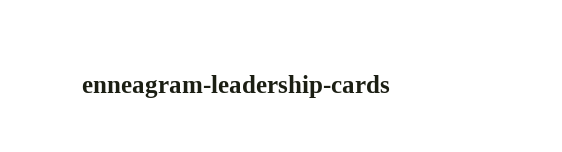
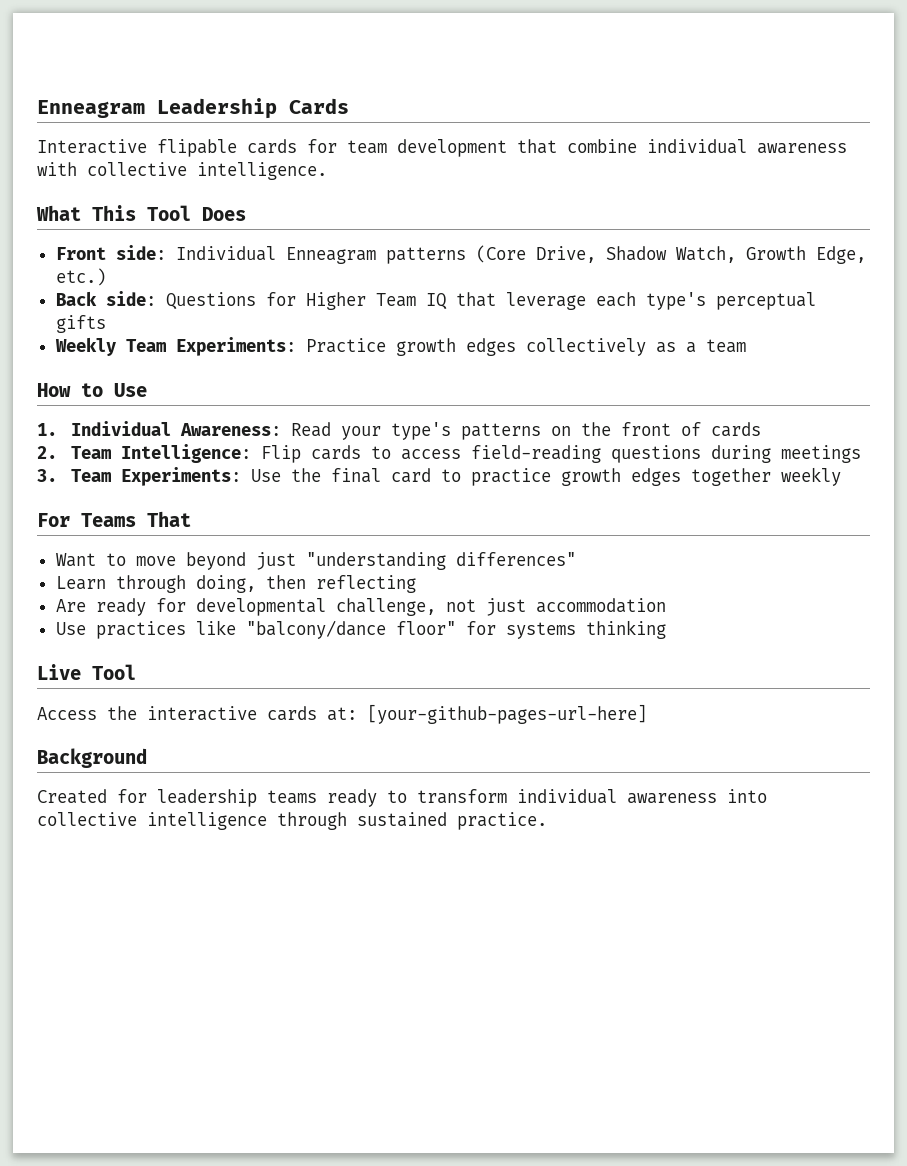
[82,75,390,98] enneagram-leadership-cards -> [37,98,349,119] [37,139,847,157] [37,162,327,180] [36,205,246,221] [55,245,866,264] [55,268,106,286] [55,291,816,310] [55,315,106,333] [54,337,746,356] [37,383,147,397] [37,421,761,440] [37,444,861,463] [37,467,841,486] [37,511,191,527] [55,552,576,570] [55,575,416,593] [55,598,666,616] [55,620,666,639] [37,664,136,680] [37,704,647,724] [37,748,147,768] [37,789,767,807] [37,812,547,830] Enneagram Leadership Cards // Interactive flipable cards for team development that combine individual awareness with collective intelligence. // What This Tool Does // Front side: Individual Enneagram patterns (Core Drive, Shadow Watch, Growth Edge, etc.) // Back side: Questions for Higher Team IQ that leverage each type's perceptual gifts // Weekly Team Experiments: Practice growth edges collectively as a team // How to Use // 1. Individual Awareness: Read your type's patterns on the front of cards // 2. Team Intelligence: Flip cards to access field-reading questions during meetings // 3. Team Experiments: Use the final card to practice growth edges together weekly // For Teams That // Want to move beyond just "understanding differences" // Learn through doing, then reflecting // Are ready for developmental challenge, not just accommodation // Use practices like "balcony/dance floor" for systems thinking // Live Tool // Access the interactive cards at: [your-github-pages-url-here] // Background // Created for leadership teams ready to transform individual awareness into collective intelligence through sustained practice.

